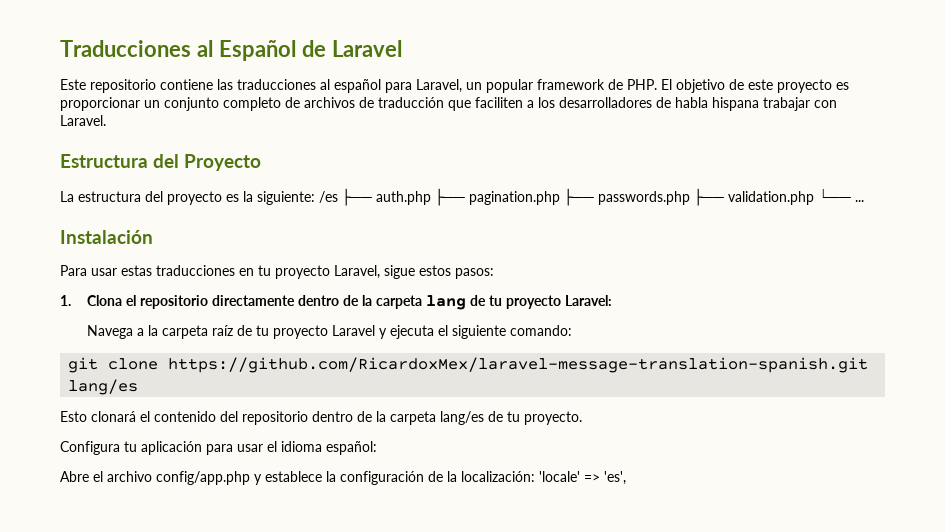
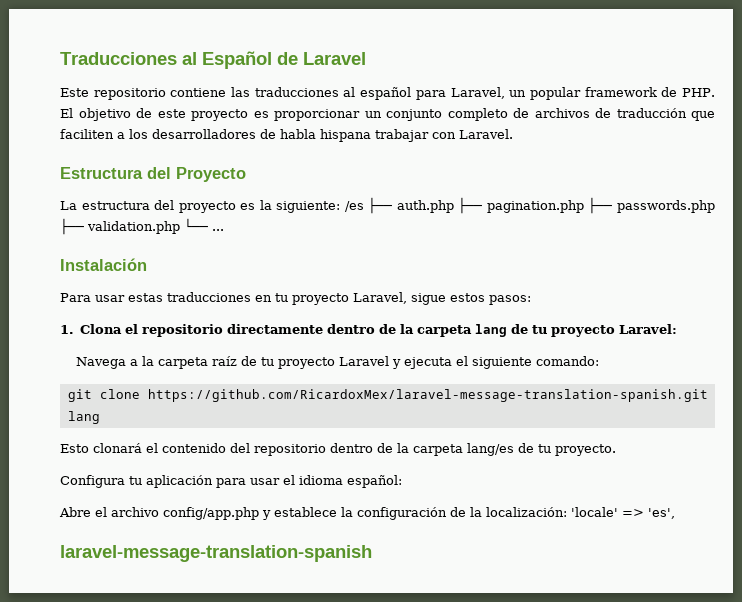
[68,379,139,395] lang/es -> [67,411,100,424] lang
(626, 478) none -> [60,545,372,562] // laravel-message-translation-spanish

